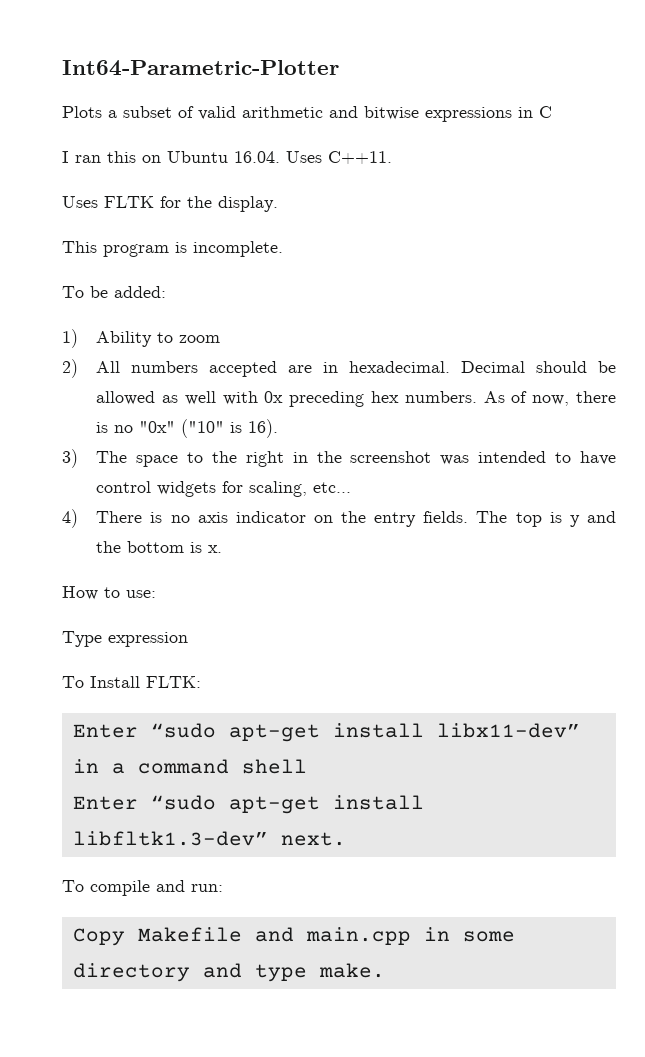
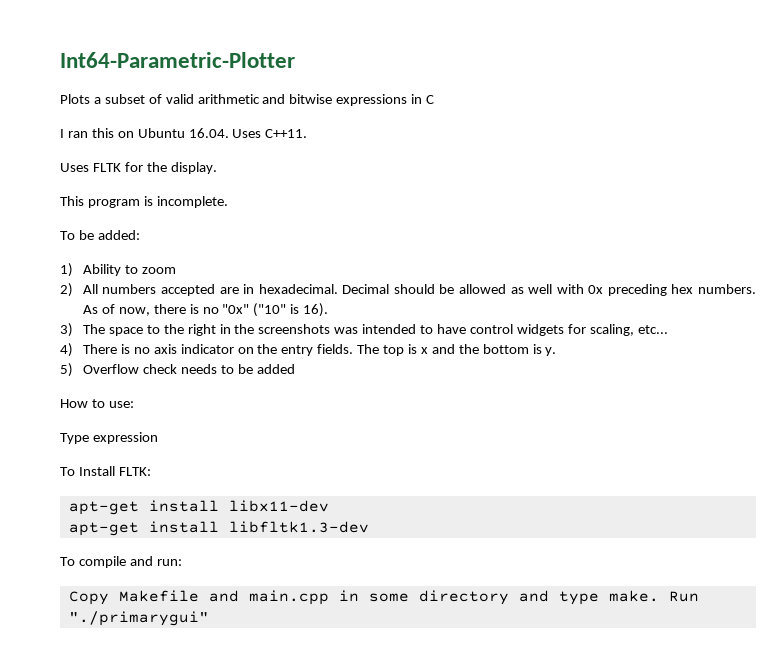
[350,451,432,463] screenshot -> [258,324,331,334] screenshots
[569,515,580,527] y -> [420,347,428,354] x
[208,545,223,553] x. -> [545,347,557,356] [60,363,295,377] y. // 5) Overflow check needs to be added
[72,723,580,742] [72,759,307,774] [72,795,424,814] [72,831,346,846] Enter “sudo apt-get install libx11-dev” in a command shell // Enter “sudo apt-get install libfltk1.3-dev” next. -> [68,500,329,515] [68,521,369,536] apt-get install libx11-dev // apt-get install libfltk1.3-dev
(385, 970) none -> [668,591,699,602] [68,611,209,626] Run "./primarygui"

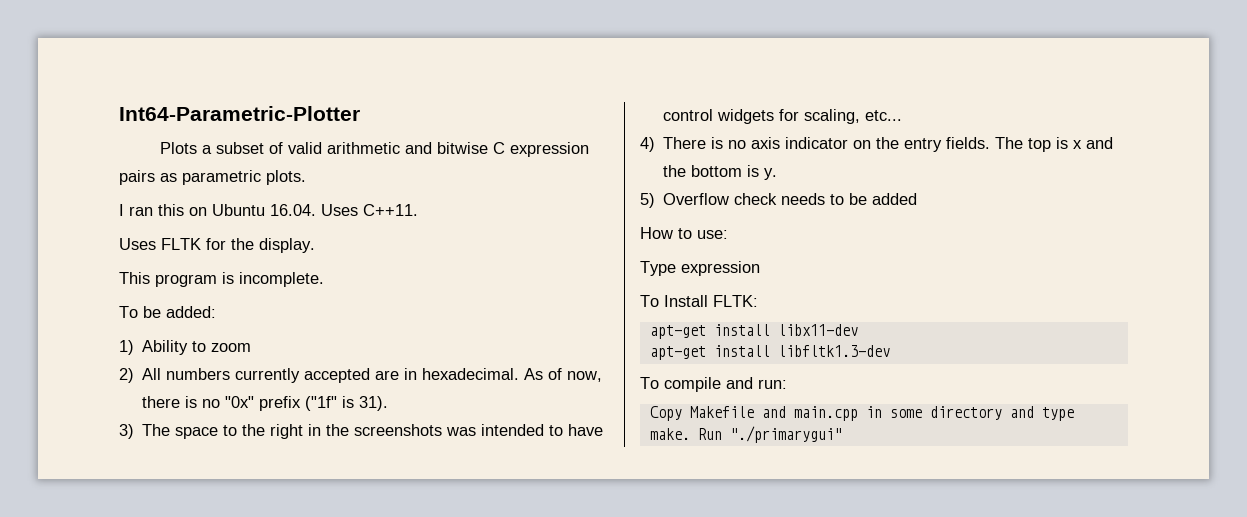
[336,94,423,106] expressions in -> (488, 148) none
(435, 99) none -> [509,142,589,157] [119,170,306,185] expression pairs as parametric plots.
(157, 289) none -> [235,368,301,383] currently
[342,284,756,296] Decimal should be allowed as well with 0x preceding hex numbers. -> (520, 374) none
[253,303,329,317] ("10" is 16). -> [259,396,389,411] prefix ("1f" is 31).

